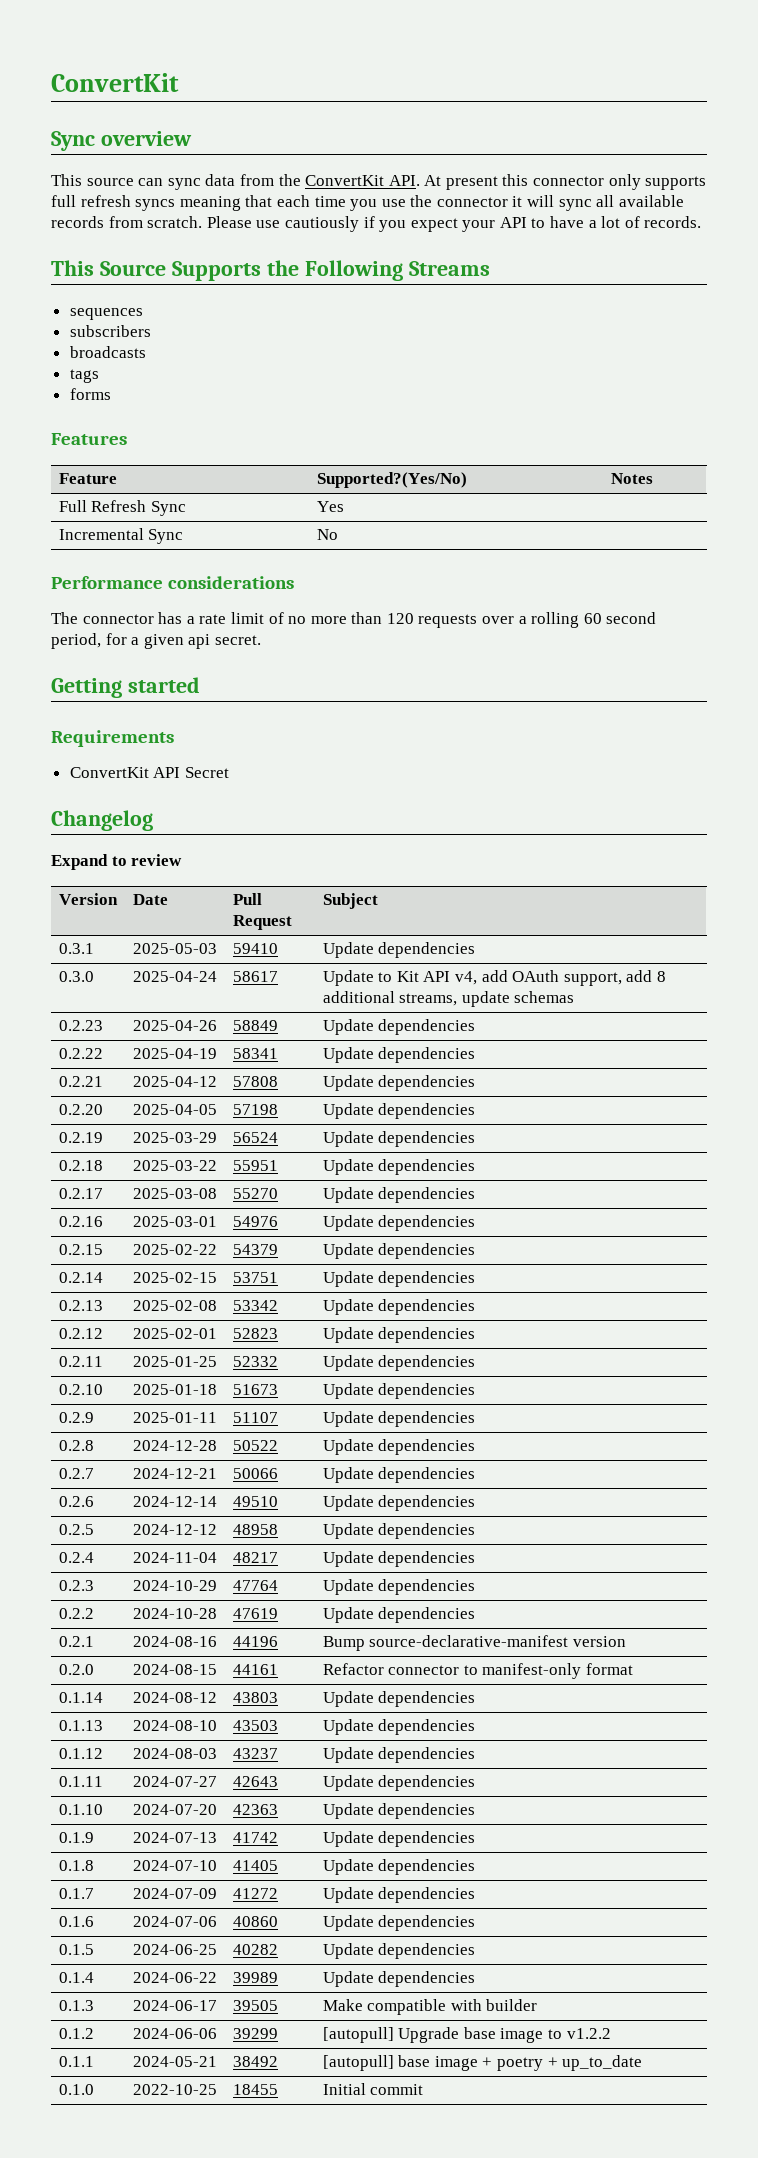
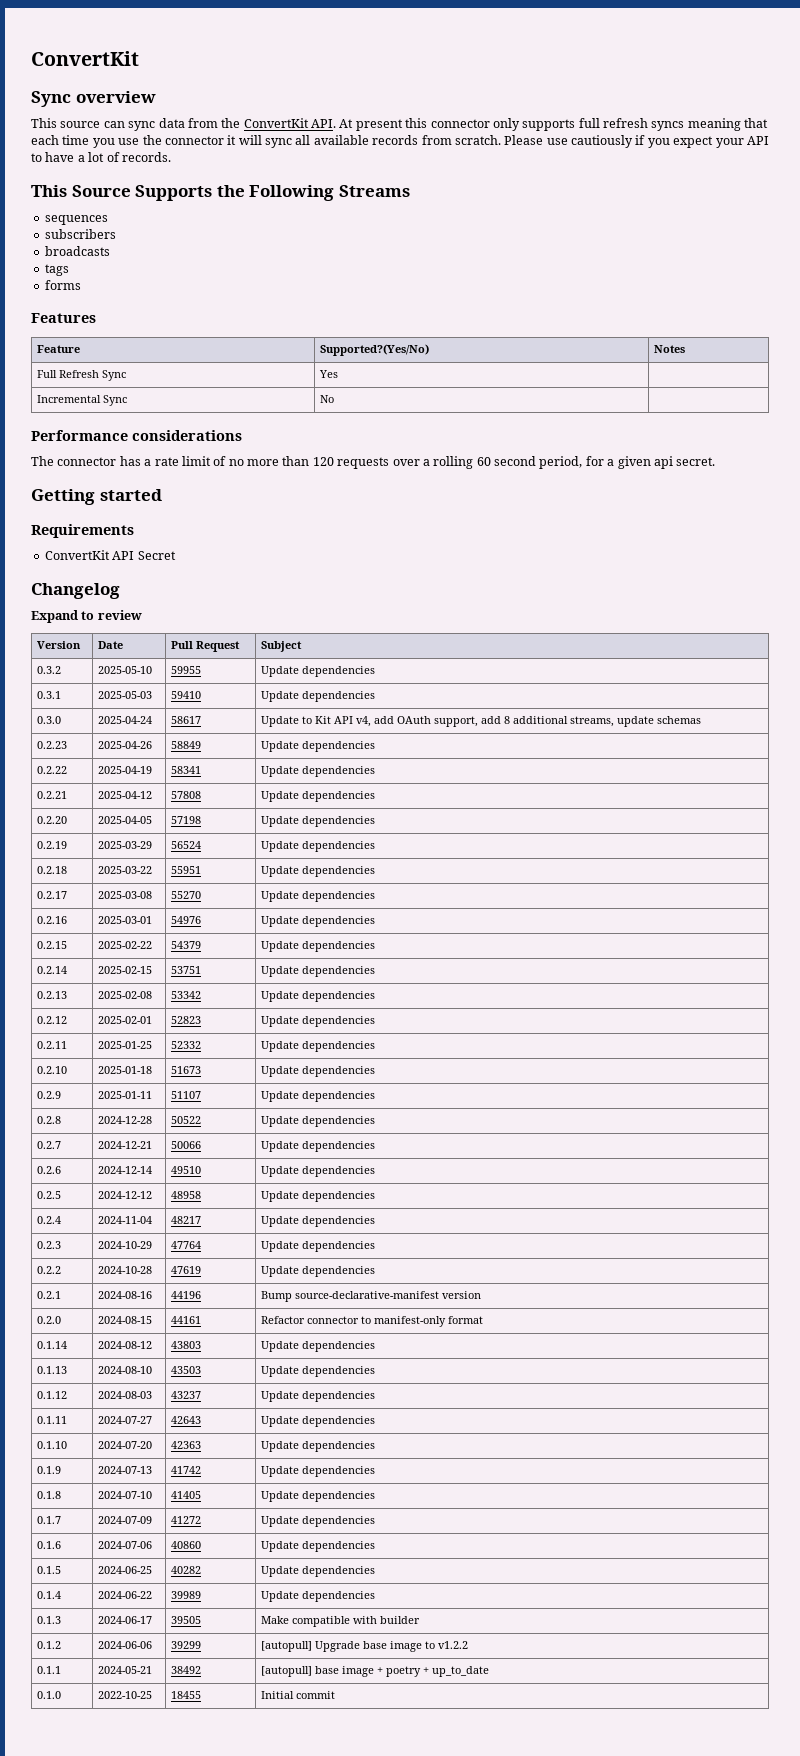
(378, 901) none -> [36,666,61,674] [97,666,152,674] [170,666,201,674] [260,666,375,677] // 0.3.2 | 2025-05-10 | 59955 | Update dependencies

